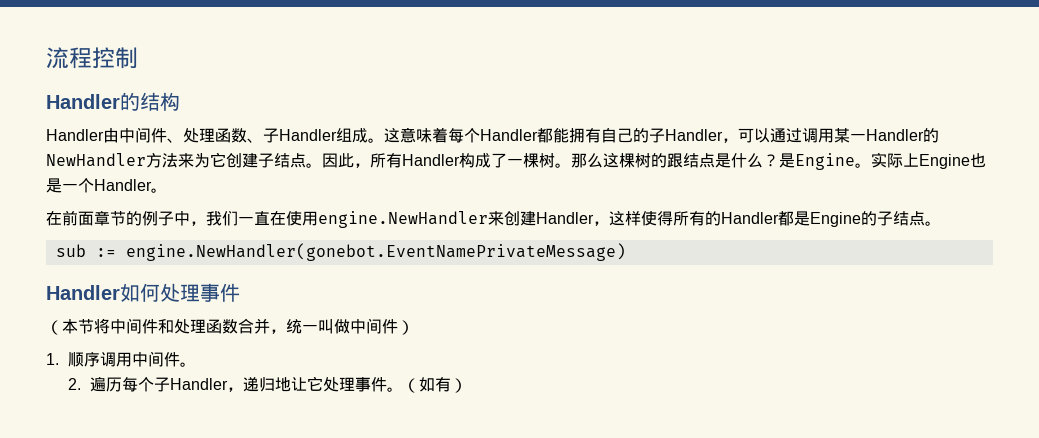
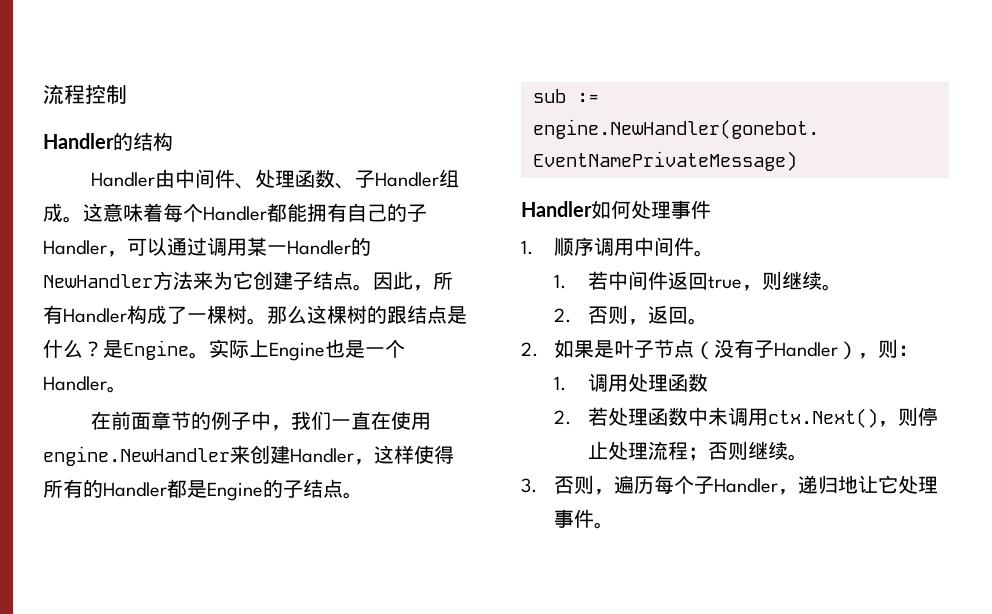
[46,318,414,335] // （本节将中间件和处理函数合并，统一叫做中间件） -> (711, 209) none
[68,378,82,390] 2. -> [554,271,842,291] [554,305,708,325] [521,339,919,360] [554,373,708,392] [554,407,938,428] [587,441,808,461] [521,475,615,495] 1.若中间件返回true，则继续。 // 2.否则，返回。 // 2.如果是叶子节点（没有子Handler），则： // 1.调用处理函数 // 2.若处理函数中未调用ctx.Next()，则停止处理流程；否则继续。 // 3.否则，
[403,377,468,393] （如有） -> (615, 525) none

